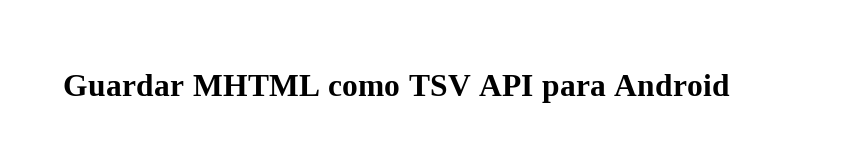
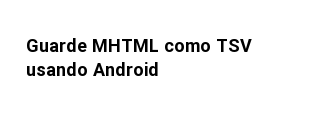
[63,74,184,96] Guardar -> [26,38,87,52] Guarde
[479,75,606,103] API para -> [26,62,88,76] usando

